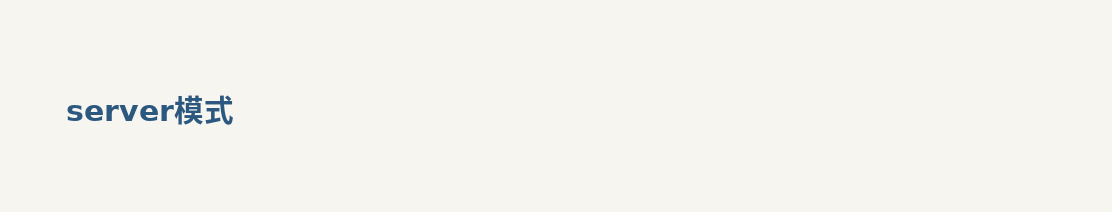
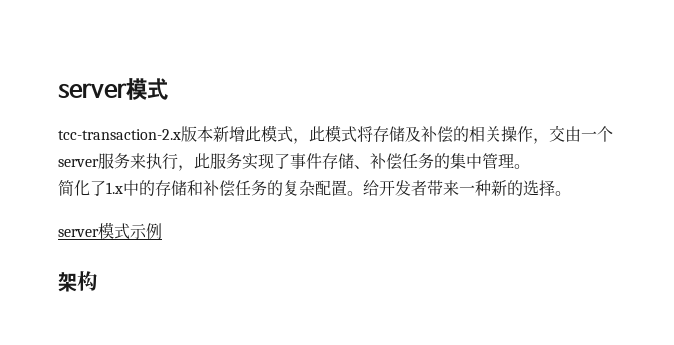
[66,95,234,125] server模式 -> [58,78,168,100] [58,125,613,144] [58,153,530,171] [58,180,571,197] [58,222,162,239] [58,271,98,292] server模式 // tcc-transaction-2.x版本新增此模式，此模式将存储及补偿的相关操作，交由一个server服务来执行，此服务实现了事件存储、补偿任务的集中管理。 // 简化了1.x中的存储和补偿任务的复杂配置。给开发者带来一种新的选择。 // server模式示例 // 架构

